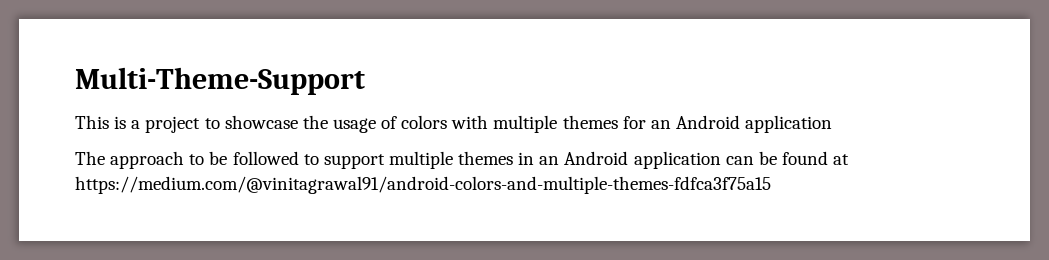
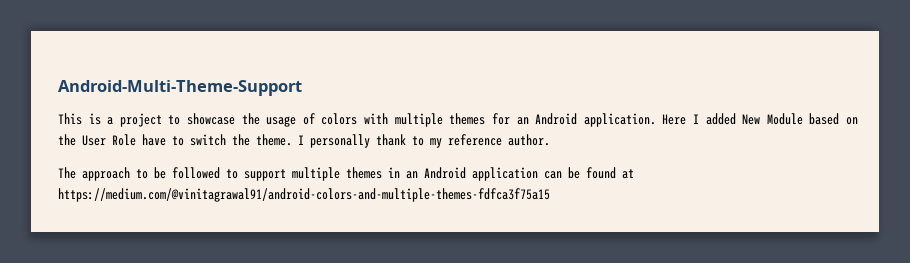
[75,67,365,95] Multi-Theme-Support -> [58,80,302,96] Android-Multi-Theme-Support
[745,115,833,133] application -> [583,113,858,127] [58,134,550,148] application. Here I added New Module based on the User Role have to switch the theme. I personally thank to my reference author.

